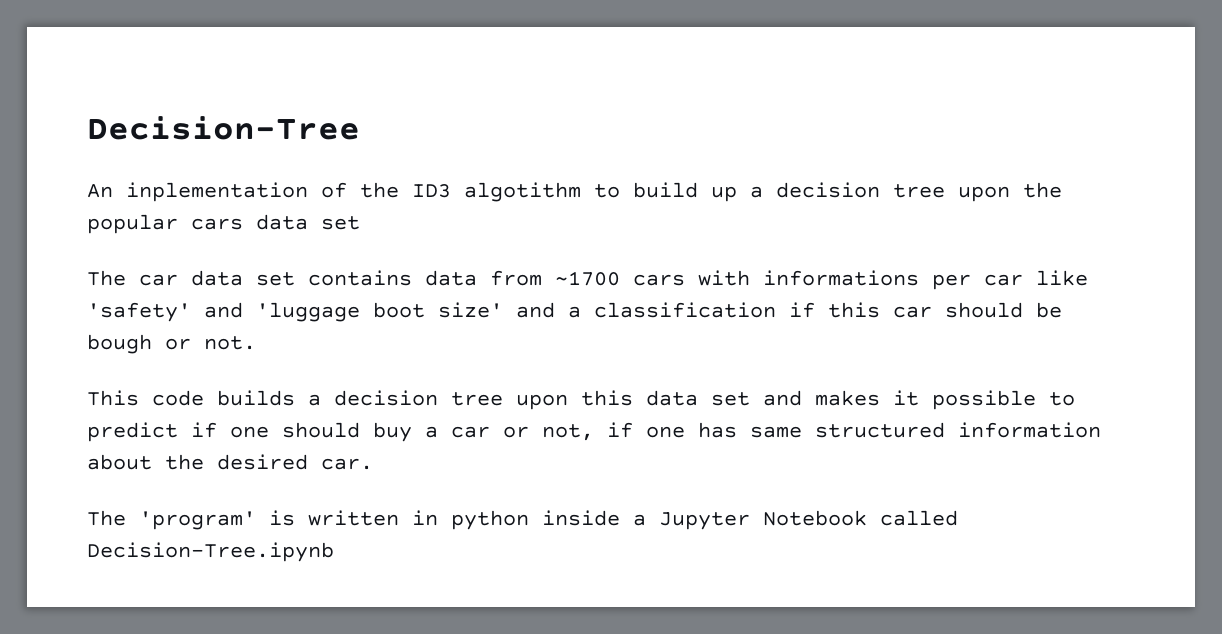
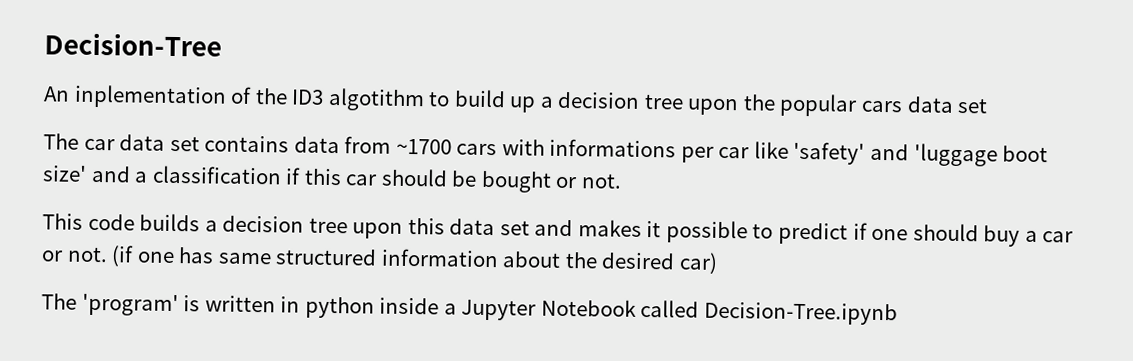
[87,334,152,354] bough -> [480,170,552,193] bought
[542,422,633,441] not, if -> [66,245,135,267] not. (if
[321,458,373,470] car. -> [678,252,718,274] car)

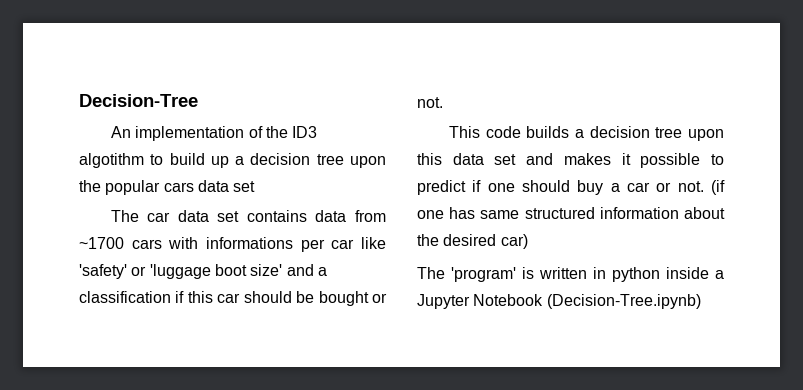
[73,84,227,109] inplementation -> [135,126,245,141] implementation
[870,143,910,161] and -> [131,266,147,276] or
[640,299,898,326] called Decision-Tree.ipynb -> [546,294,701,309] (Decision-Tree.ipynb)

